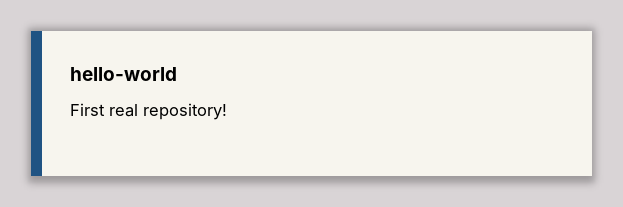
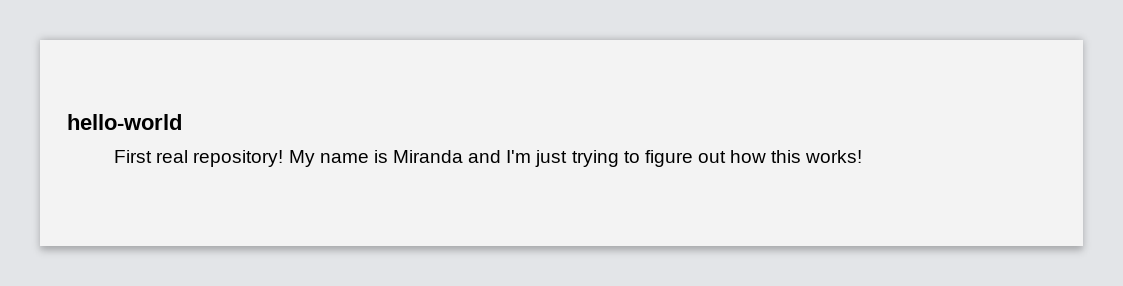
(227, 111) none -> [288,150,863,167] My name is Miranda and I'm just trying to figure out how this works!

